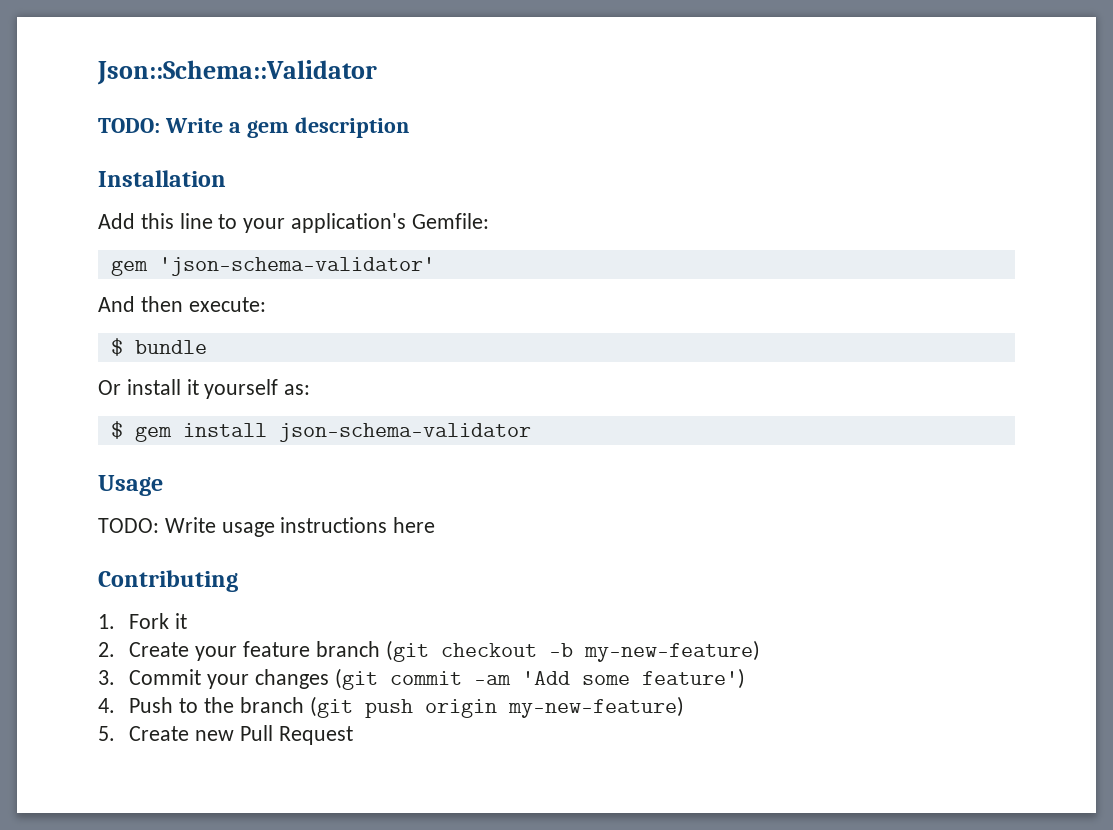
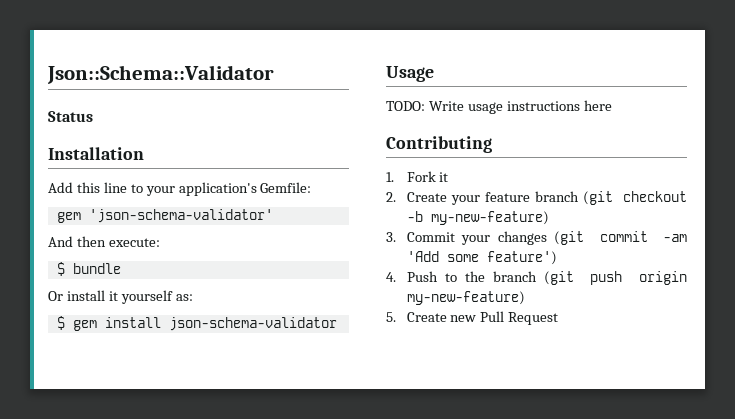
[98,117,409,138] TODO: Write a gem description -> [48,111,93,122] Status

